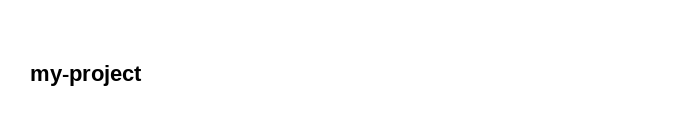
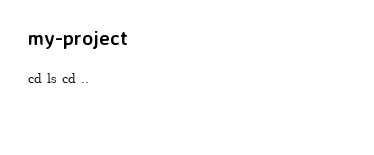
(142, 75) none -> [28,73,89,83] // cd ls cd ..

